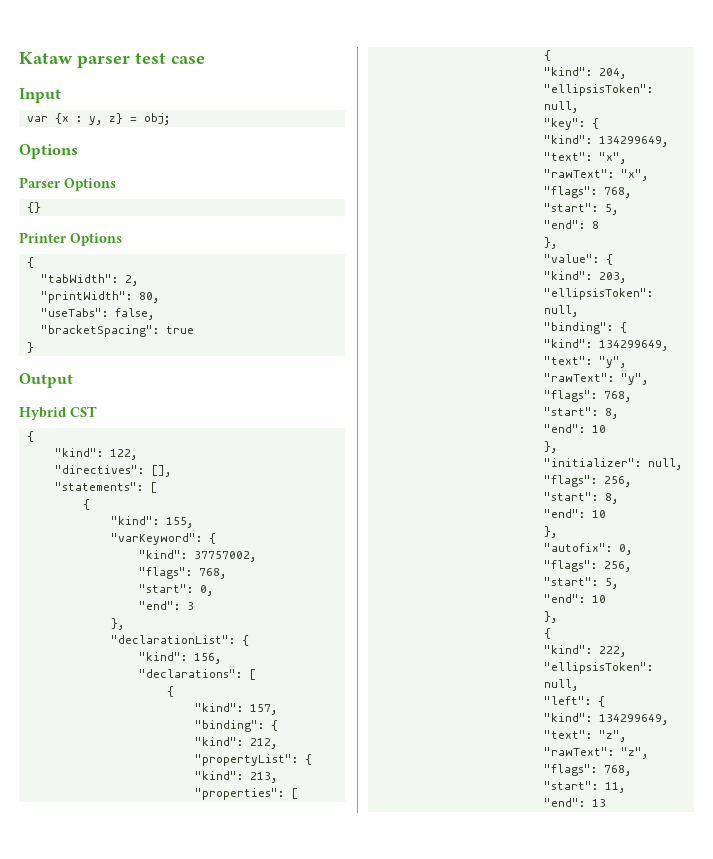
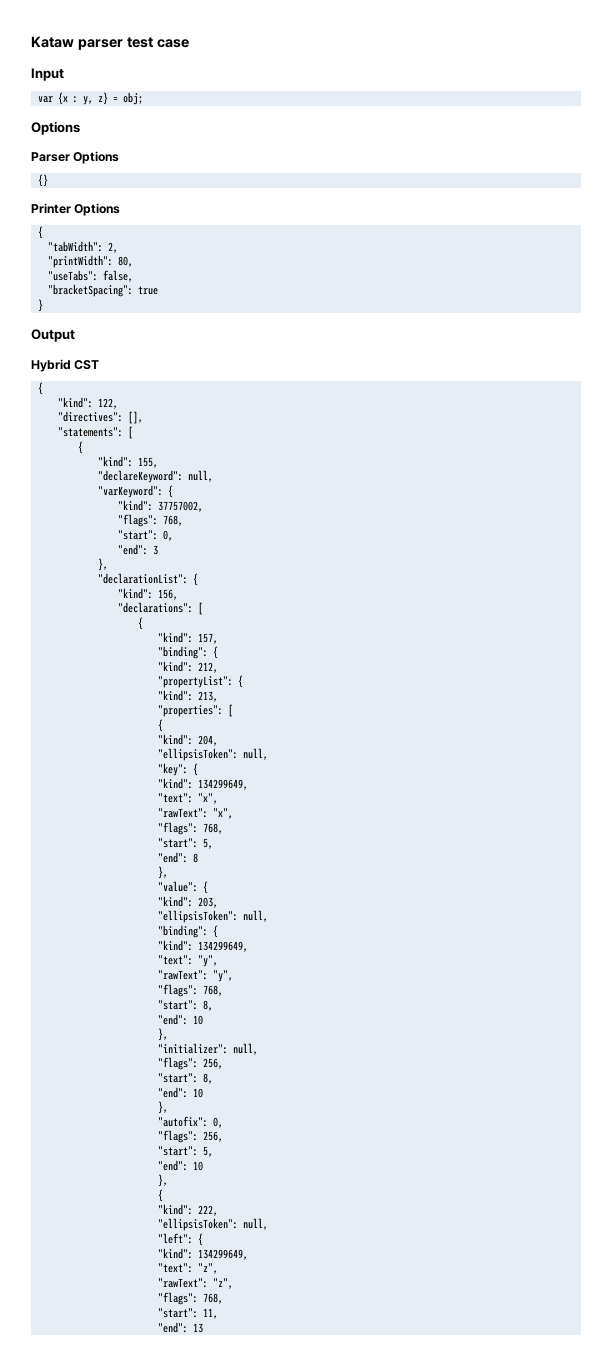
(193, 522) none -> [97,470,213,483] // "declareKeyword": null,

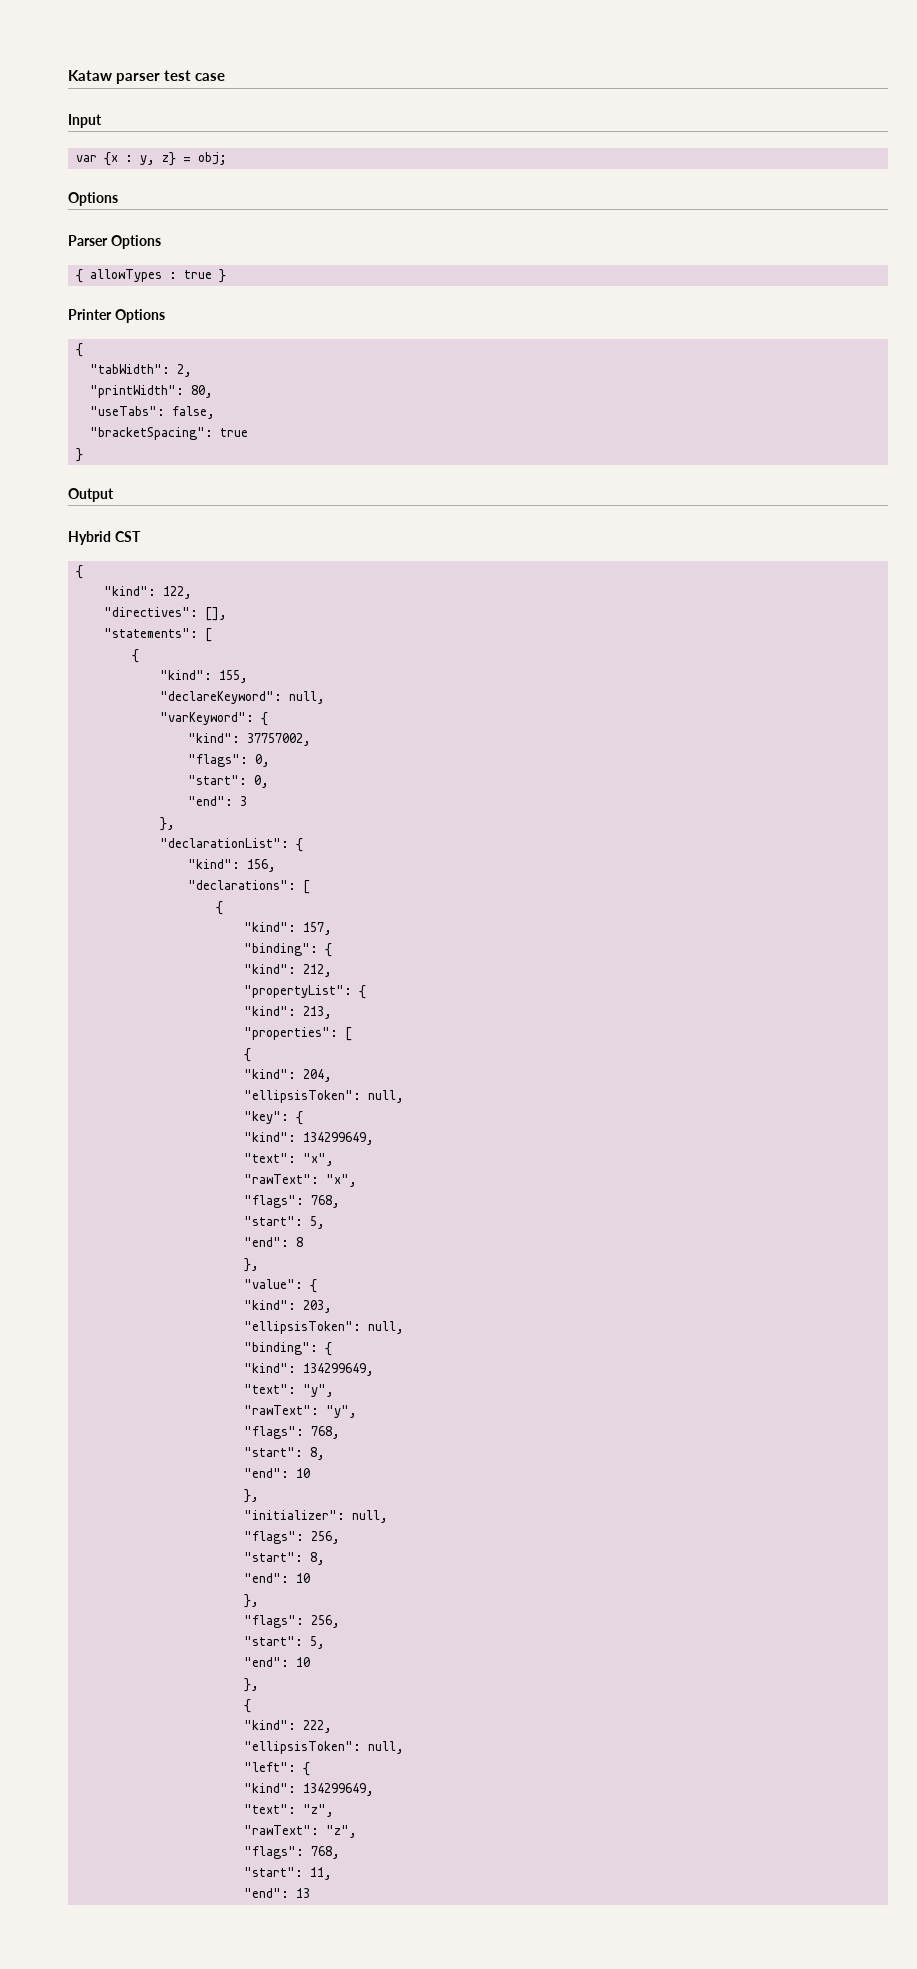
[37,174,48,187] {} -> [76,269,227,283] { allowTypes : true }
[162,515,183,526] 768, -> [255,754,271,767] 0,
[157,1116,223,1128] // "autofix": 0, -> (260, 1601) none

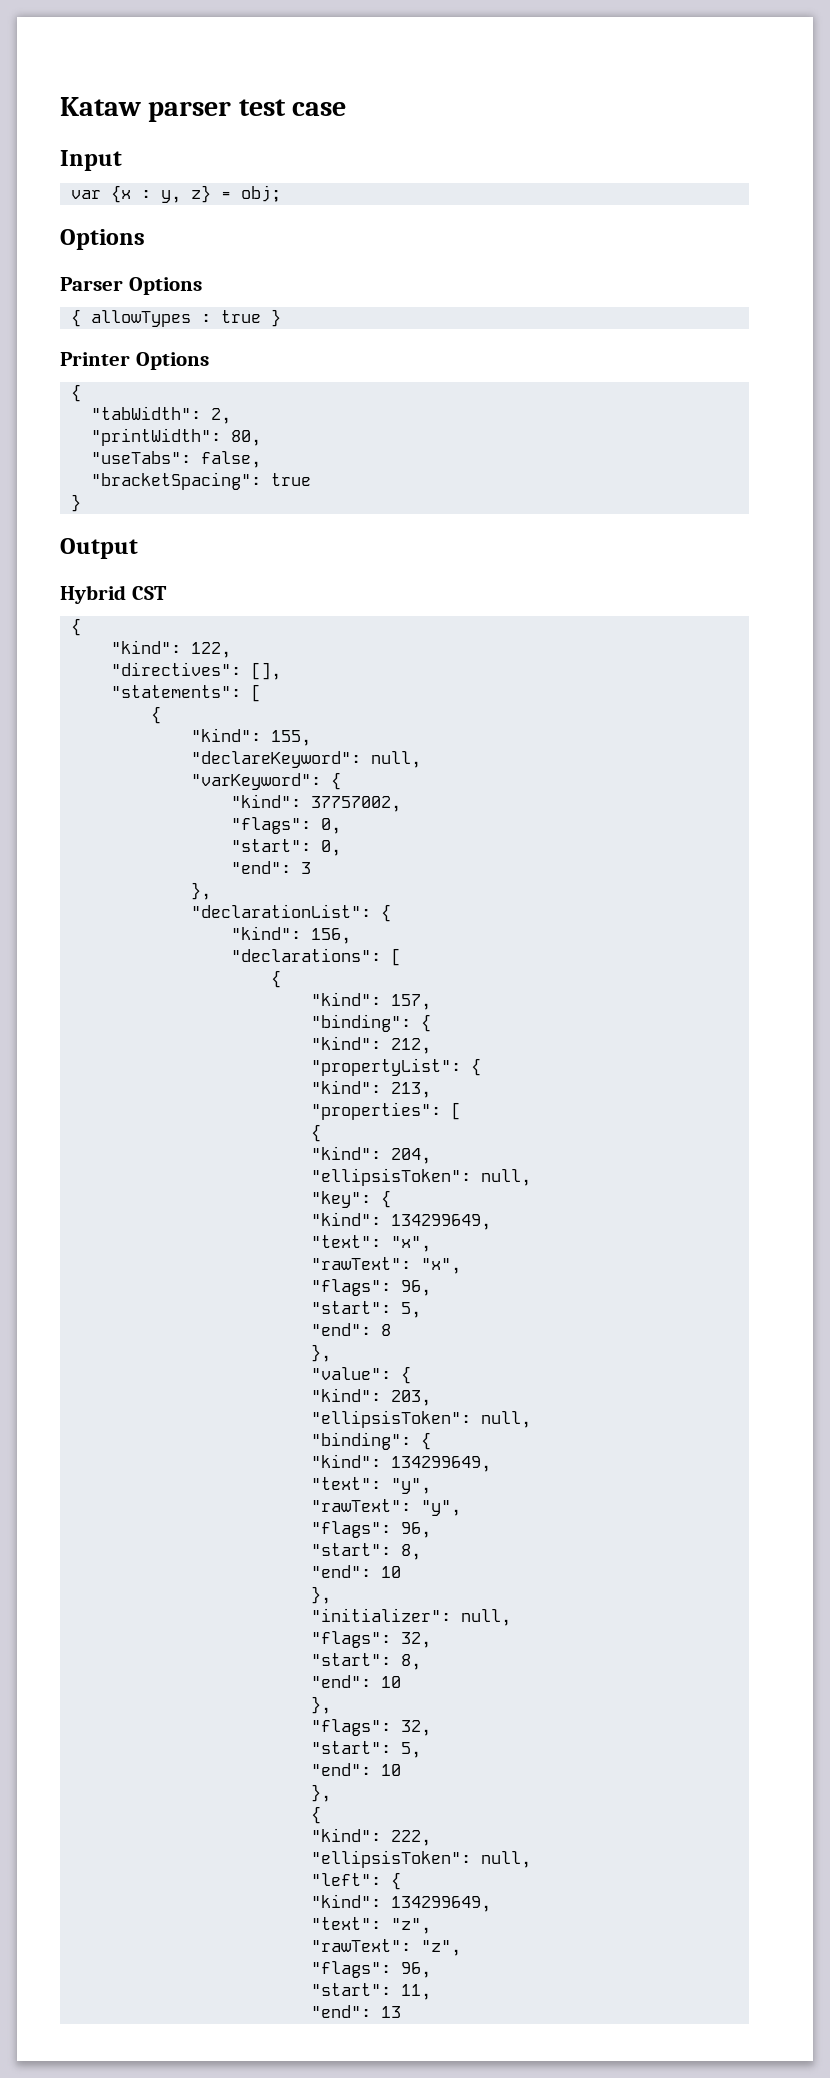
[311,1195,341,1208] 768, -> [400,1280,431,1296] 96,
[311,1426,341,1439] 768, -> [400,1522,431,1538] 96,
[311,1531,341,1544] 256, -> [400,1632,431,1648] 32,
[311,1615,341,1628] 256, -> [400,1720,431,1736] 32,
[311,1846,341,1859] 768, -> [400,1962,431,1978] 96,

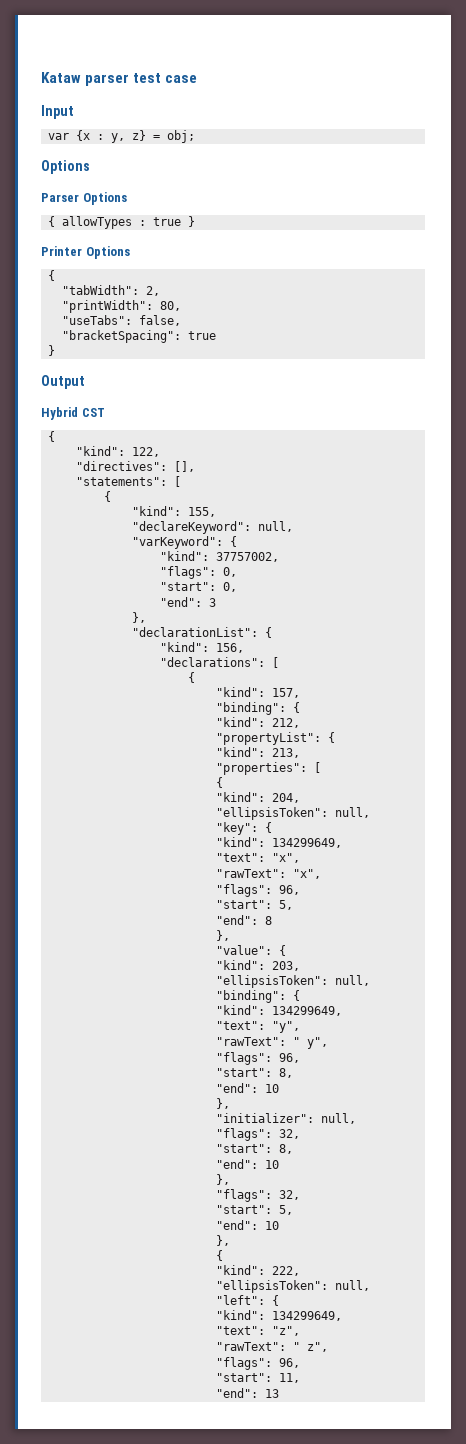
[420,1500,461,1516] "y", -> [293,1037,329,1049] " y",
[420,1940,461,1956] "z", -> [293,1342,329,1352] " z",

